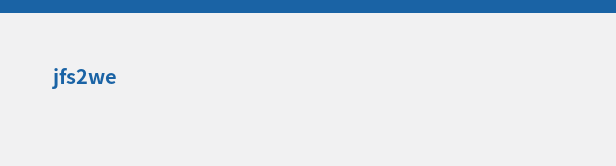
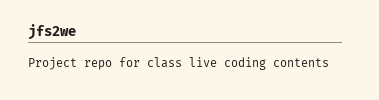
(117, 78) none -> [28,57,329,70] // Project repo for class live coding contents

